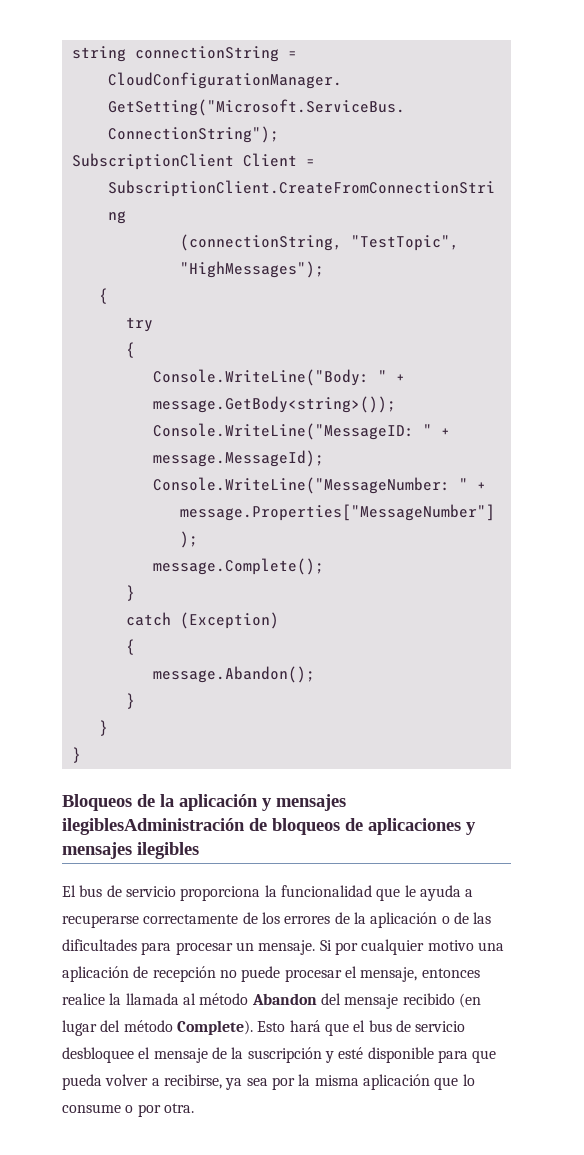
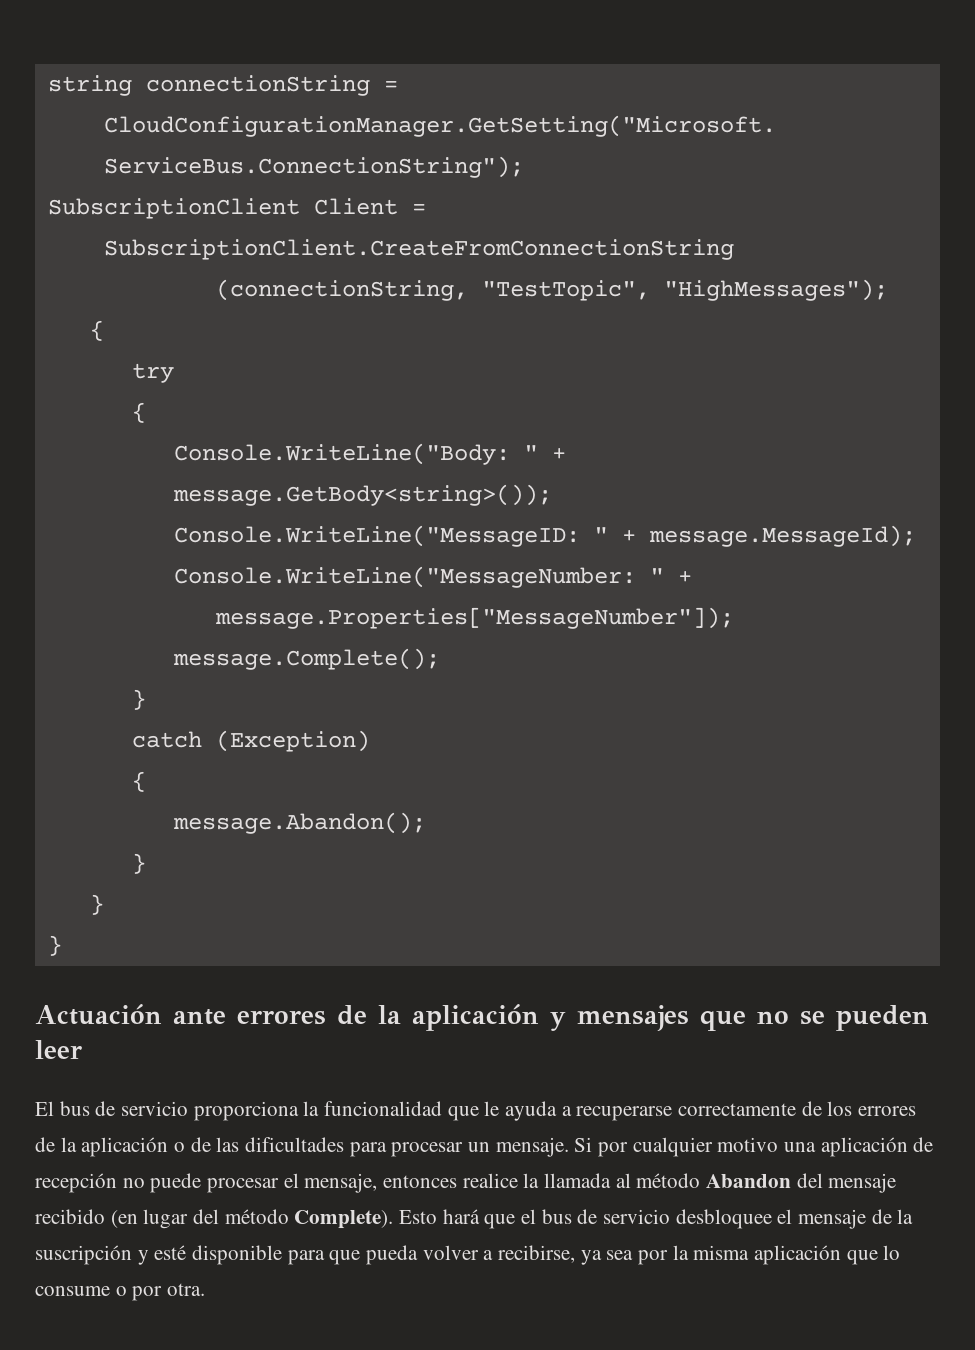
[62,794,132,811] Bloqueos -> [35,1004,326,1025] Actuación ante errores
[62,818,476,835] [62,842,199,859] ilegiblesAdministración de bloqueos de aplicaciones y mensajes ilegibles -> [700,1005,929,1031] [35,1040,82,1059] que no se pueden leer

